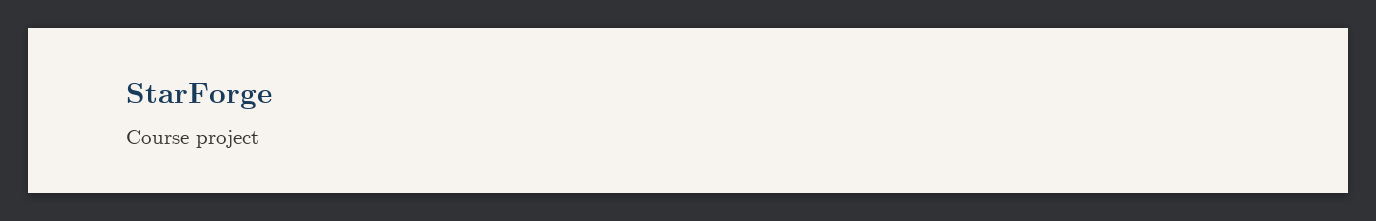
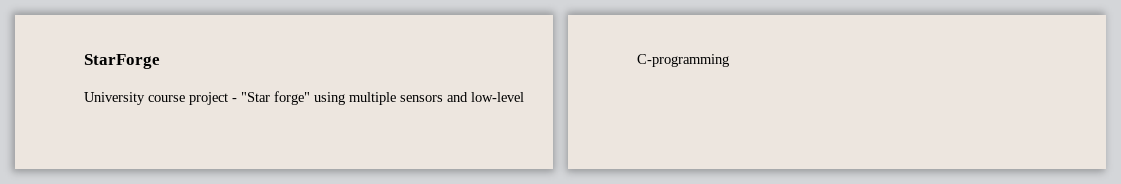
[126,130,259,148] Course project -> [84,91,524,105] [637,54,729,67] University course project - "Star forge" using multiple sensors and low-level C-programming

